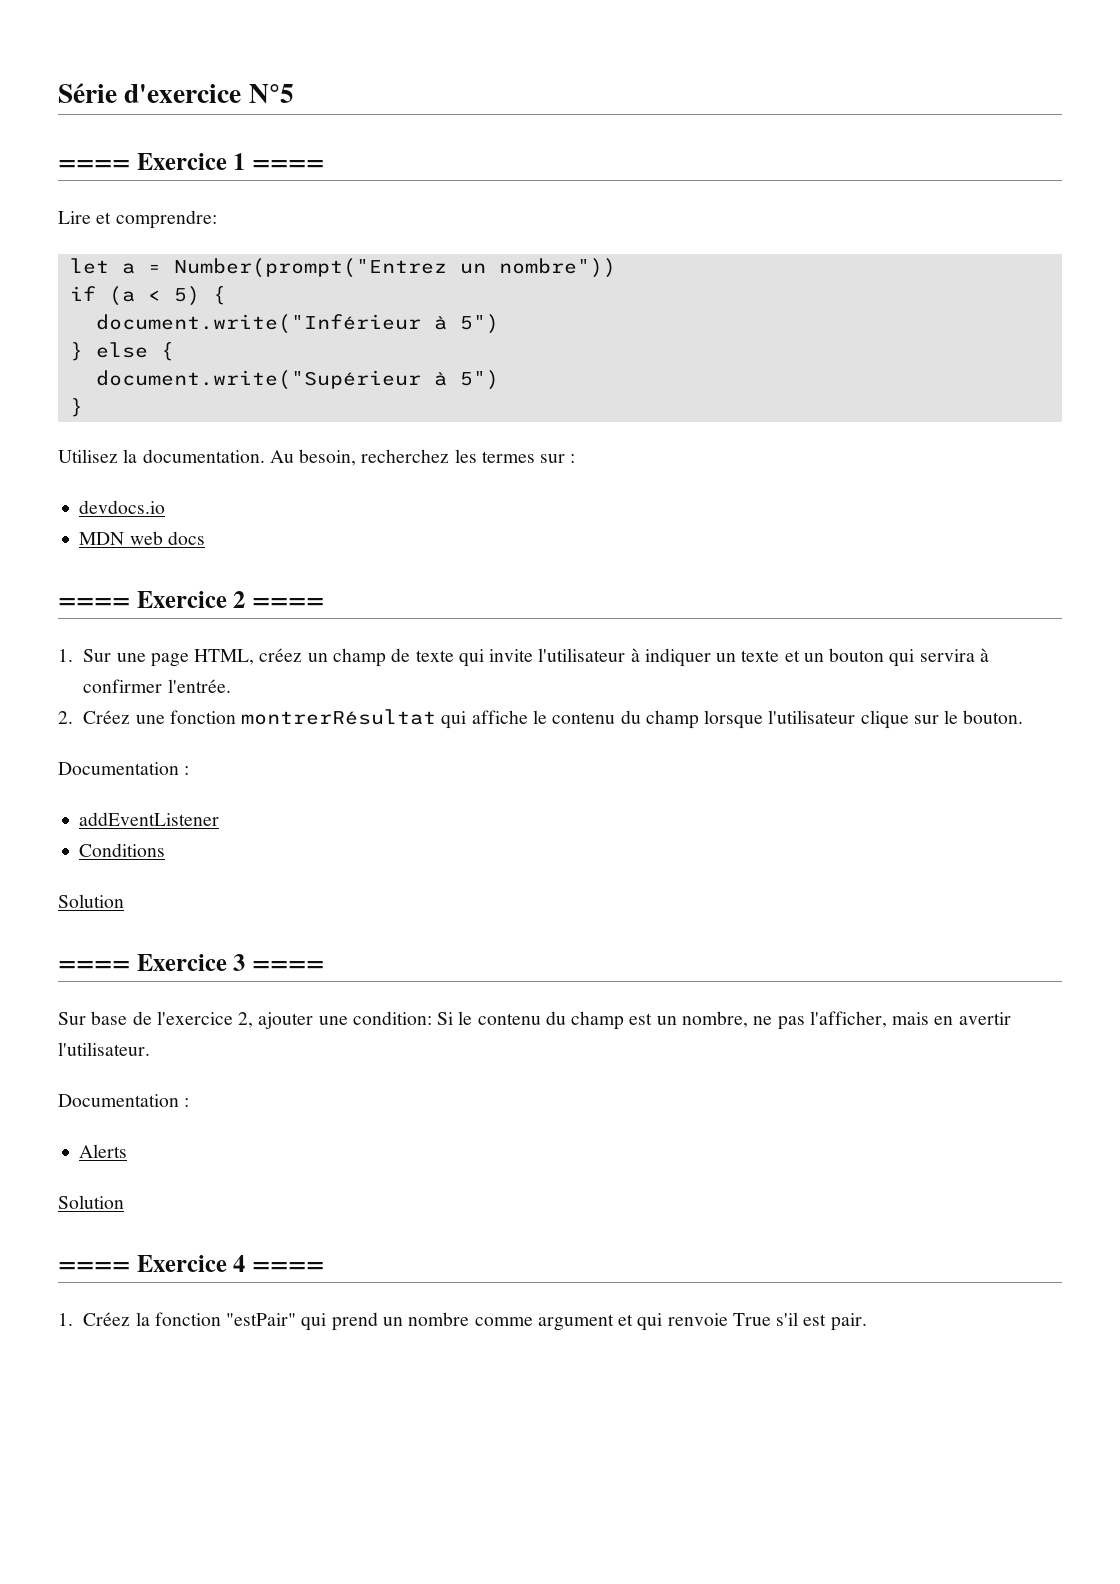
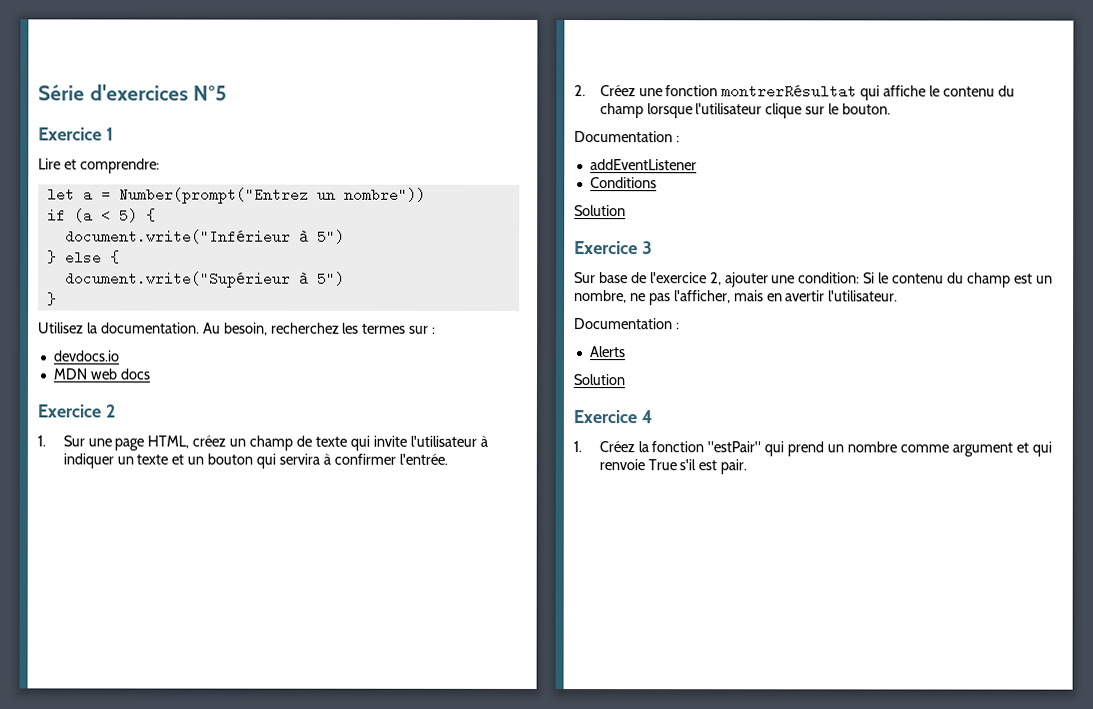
[124,84,242,103] d'exercice -> [89,84,189,101] d'exercices
[58,160,130,170] ==== -> (228, 92) none
[251,160,324,170] ==== -> (114, 134) none
[58,598,130,608] ==== -> (150, 374) none
[251,598,324,608] ==== -> (116, 411) none
[58,961,130,971] ==== -> (626, 211) none
[251,961,324,971] ==== -> (653, 248) none
[58,1262,130,1272] ==== -> (625, 380) none
[251,1262,324,1272] ==== -> (652, 417) none

